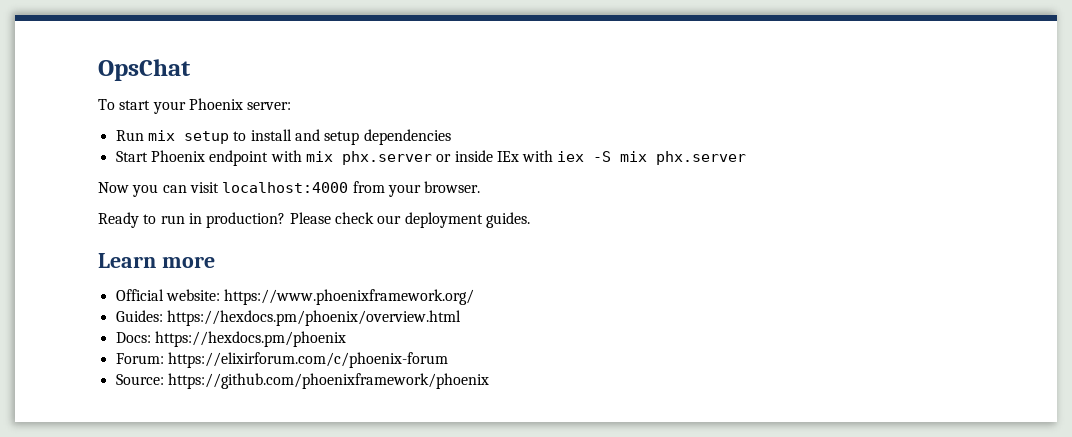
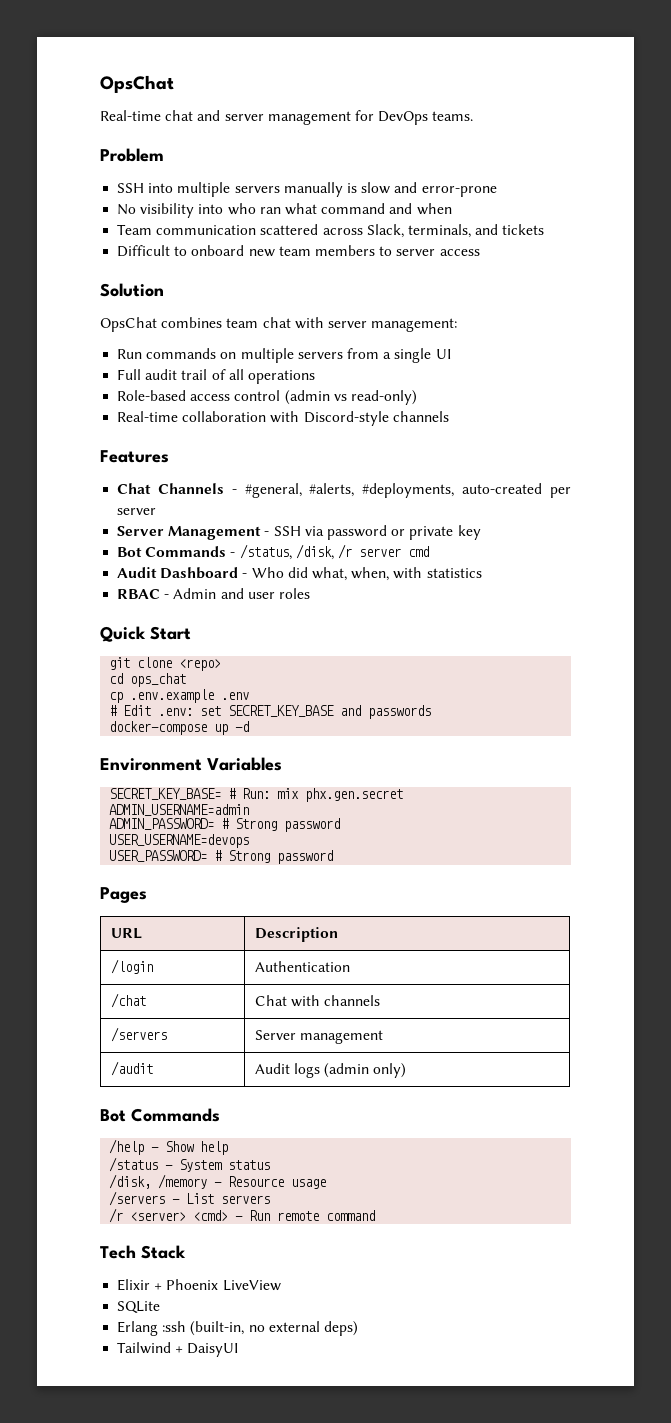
[98,98,292,114] [115,129,451,145] [115,150,747,166] [98,181,481,197] [98,212,530,228] [98,253,215,268] [115,289,475,305] [115,310,461,326] [115,331,346,347] [115,352,448,368] [115,373,489,389] To start your Phoenix server: // Run mix setup to install and setup dependencies // Start Phoenix endpoint with mix phx.server or inside IEx with iex -S mix phx.server // Now you can visit localhost:4000 from your browser. // Ready to run in production? Please check our deployment guides. // Learn more // Official website: https://www.phoenixframework.org/ // Guides: https://hexdocs.pm/phoenix/overview.html // Docs: https://hexdocs.pm/phoenix // Forum: https://elixirforum.com/c/phoenix-forum // Source: https://github.com/phoenixframework/phoenix -> [100,110,474,125] [100,148,164,162] [117,182,497,197] [117,203,452,218] [117,224,545,238] [117,245,480,257] [100,283,164,297] [100,317,458,332] [117,348,452,363] [117,369,315,384] [117,390,417,405] [117,411,449,426] [100,450,169,463] [117,483,571,498] [117,508,157,515] [117,525,481,540] [117,544,429,560] [117,567,482,581] [117,588,310,599] [100,626,191,642] [109,657,222,671] [109,673,187,687] [109,689,250,703] [109,705,432,719] [109,721,250,735] [100,757,282,771] [109,788,404,802] [109,804,250,816] [109,818,341,832] [109,834,250,848] [109,850,334,864] [100,887,147,903] [110,928,142,939] [254,927,338,942] [110,959,153,974] [254,961,350,972] [110,993,146,1008] [254,995,381,1007] [110,1027,167,1042] [254,1030,384,1044] [110,1061,153,1076] [254,1063,407,1078] [100,1108,220,1122] [109,1139,229,1155] [109,1157,271,1172] [109,1174,327,1189] [109,1191,271,1206] [109,1208,376,1223] [100,1245,186,1259] [117,1279,281,1291] [117,1301,161,1314] [117,1321,358,1336] [117,1342,240,1357] Real-time chat and server management for DevOps teams. // Problem // SSH into multiple servers manually is slow and error-prone // No visibility into who ran what command and when // Team communication scattered across Slack, terminals, and tickets // Difficult to onboard new team members to server access // Solution // OpsChat combines team chat with server management: // Run commands on multiple servers from a single UI // Full audit trail of all operations // Role-based access control (admin vs read-only) // Real-time collaboration with Discord-style channels // Features // Chat Channels - #general, #alerts, #deployments, auto-created per server // Server Management - SSH via password or private key // Bot Commands - /status, /disk, /r server cmd // Audit Dashboard - Who did what, when, with statistics // RBAC - Admin and user roles // Quick Start // git clone <repo> // cd ops_chat // cp .env.example .env // # Edit .env: set SECRET_KEY_BASE and passwords // docker-compose up -d // Environment Variables // SECRET_KEY_BASE= # Run: mix phx.gen.secret // ADMIN_USERNAME=admin // ADMIN_PASSWORD= # Strong password // USER_USERNAME=devops // USER_PASSWORD= # Strong password // Pages // URL | Description // /login | Authentication // /chat | Chat with channels // /servers | Server management // /audit | Audit logs (admin only) // Bot Commands // /help - Show help // /status - System status // /disk, /memory - Resource usage // /servers - List servers // /r <server> <cmd> - Run remote command // Tech Stack // Elixir + Phoenix LiveView // SQLite // Erlang :ssh (built-in, no external deps) // Tailwind + DaisyUI

